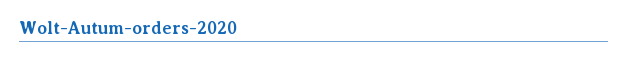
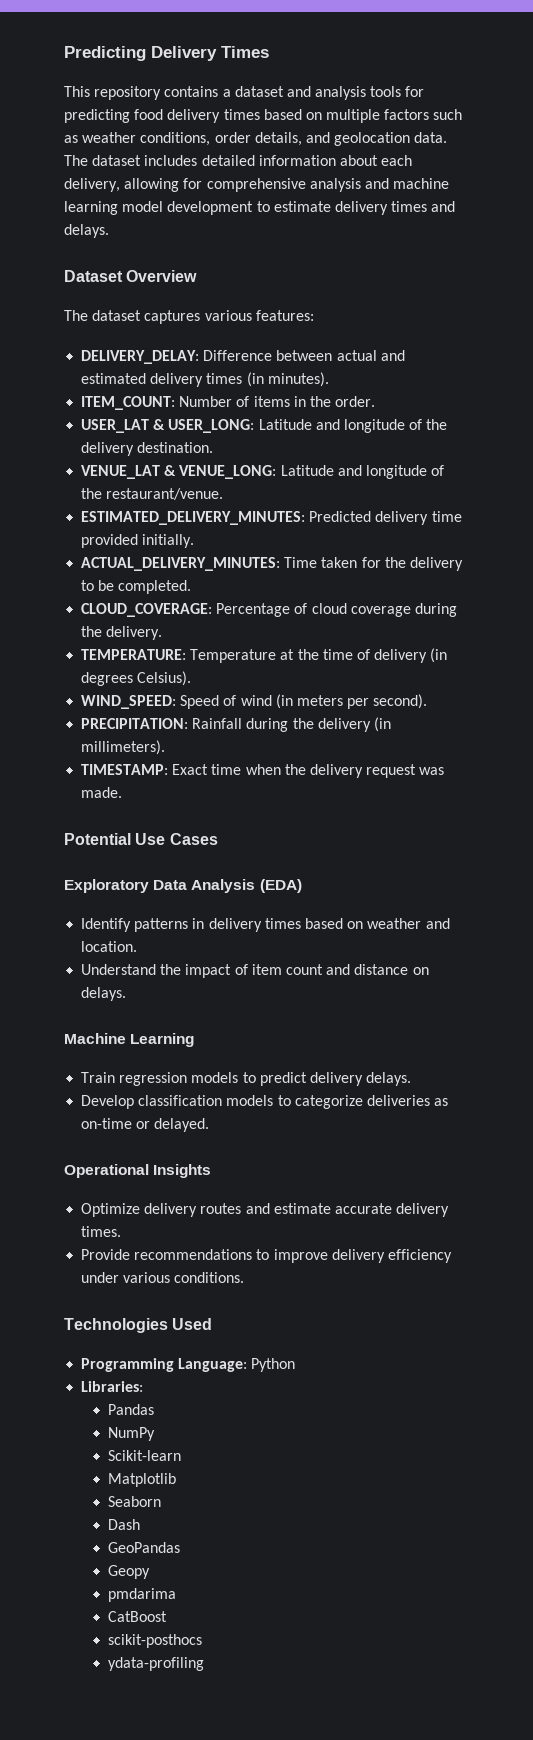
[19,21,237,34] Wolt-Autum-orders-2020 -> [64,46,269,61] [64,86,425,100] [64,109,463,123] [64,132,448,146] [64,155,413,166] [64,178,450,192] [64,201,456,215] [64,224,109,238] [64,270,198,282] [64,310,314,324] [81,350,405,364] [81,372,329,387] [81,396,376,410] [81,419,448,433] [81,442,214,456] [81,465,445,479] [81,488,224,500] [81,511,462,525] [81,534,195,548] [81,557,463,571] [81,580,192,594] [81,603,457,617] [81,626,163,640] [81,648,448,663] [81,671,192,686] [81,694,428,709] [81,717,391,732] [81,740,166,755] [81,764,445,778] [81,787,123,798] [64,833,218,845] [64,879,302,893] [81,918,450,932] [81,941,138,952] [81,964,429,978] [81,987,127,1001] [64,1033,195,1047] [81,1072,412,1086] [81,1095,449,1109] [81,1118,210,1132] [64,1164,212,1178] [81,1203,450,1217] [81,1226,122,1237] [81,1249,452,1263] [81,1272,245,1283] [64,1318,213,1333] [81,1358,296,1372] [81,1381,144,1392] [108,1404,155,1415] [108,1427,156,1441] [108,1450,182,1461] [108,1473,177,1487] [108,1496,162,1507] [108,1519,141,1530] [108,1542,181,1553] [108,1565,151,1579] [108,1588,177,1602] [108,1611,168,1622] [108,1634,203,1648] [108,1657,205,1671] Predicting Delivery Times // This repository contains a dataset and analysis tools for predicting food delivery times based on multiple factors such as weather conditions, order details, and geolocation data. The dataset includes detailed information about each delivery, allowing for comprehensive analysis and machine learning model development to estimate delivery times and delays. // Dataset Overview // The dataset captures various features: // DELIVERY_DELAY: Difference between actual and estimated delivery times (in minutes). // ITEM_COUNT: Number of items in the order. // USER_LAT & USER_LONG: Latitude and longitude of the delivery destination. // VENUE_LAT & VENUE_LONG: Latitude and longitude of the restaurant/venue. // ESTIMATED_DELIVERY_MINUTES: Predicted delivery time provided initially. // ACTUAL_DELIVERY_MINUTES: Time taken for the delivery to be completed. // CLOUD_COVERAGE: Percentage of cloud coverage during the delivery. // TEMPERATURE: Temperature at the time of delivery (in degrees Celsius). // WIND_SPEED: Speed of wind (in meters per second). // PRECIPITATION: Rainfall during the delivery (in millimeters). // TIMESTAMP: Exact time when the delivery request was made. // Potential Use Cases // Exploratory Data Analysis (EDA) // Identify patterns in delivery times based on weather and location. // Understand the impact of item count and distance on delays. // Machine Learning // Train regression models to predict delivery delays. // Develop classification models to categorize deliveries as on-time or delayed. // Operational Insights // Optimize delivery routes and estimate accurate delivery times. // Provide recommendations to improve delivery efficiency under various conditions. // Technologies Used // Programming Language: Python // Libraries: // Pandas // NumPy // Scikit-learn // Matplotlib // Seaborn // Dash // GeoPandas // Geopy // pmdarima // CatBoost // scikit-posthocs // ydata-profiling

